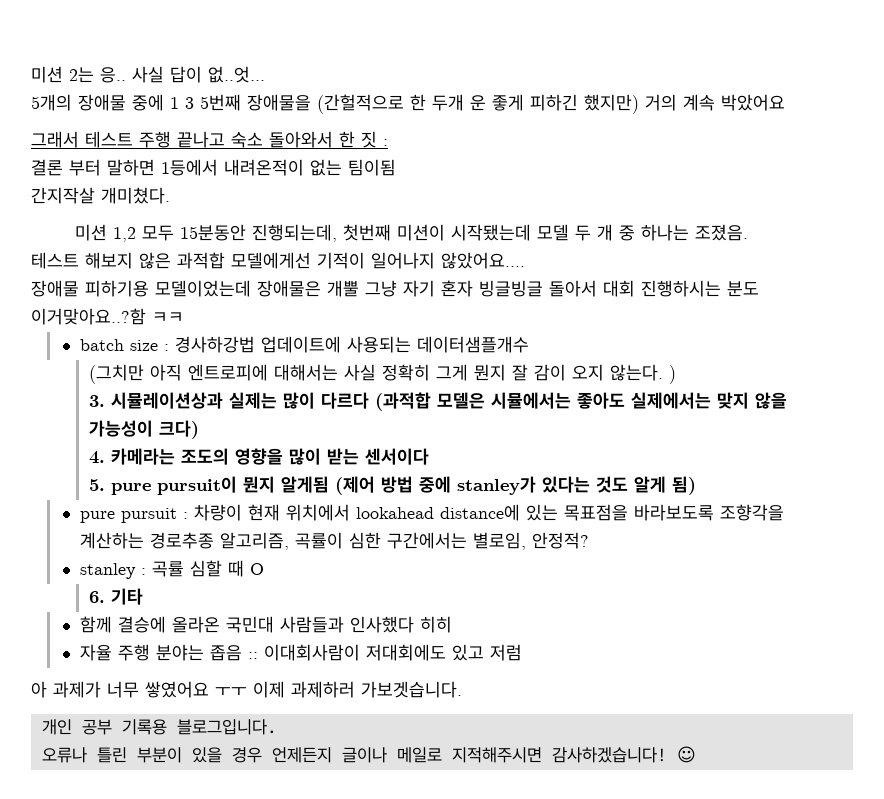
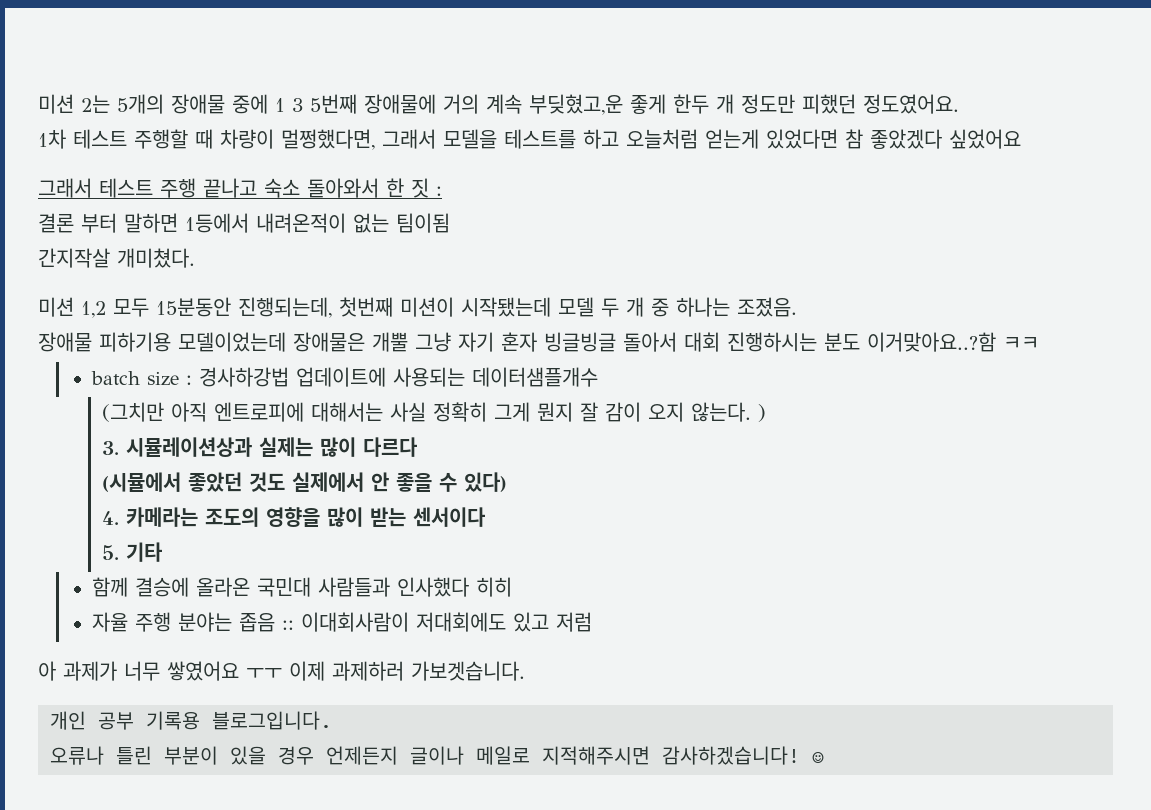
[100,66,265,83] 응.. 사실 답이 없..엇... // -> (110, 104) none
[247,94,785,114] 장애물을 (간헐적으로 한 두개 운 좋게 피하긴 했지만) 거의 계속 박았어요 -> [364,94,959,115] [38,129,1021,150] 장애물에 거의 계속 부딪혔고,운 좋게 한두 개 정도만 피했던 정도였어요. // 1차 테스트 주행할 때 차량이 멀쩡했다면, 그래서 모델을 테스트를 하고 오늘처럼 얻는게 있었다면 참 좋았겠다 싶었어요
[31,252,525,269] // 테스트 해보지 않은 과적합 모델에게선 기적이 일어나지 않았어요.... -> (797, 307) none
[374,392,787,411] [88,420,199,439] (과적합 모델은 시뮬에서는 좋아도 실제에서는 맞지 않을 가능성이 크다) -> [101,472,507,492] // (시뮬에서 좋았던 것도 실제에서 안 좋을 수 있다)
[110,476,696,495] [79,504,784,523] [79,532,589,550] [79,560,264,579] [88,591,105,603] pure pursuit이 뭔지 알게됨 (제어 방법 중에 stanley가 있다는 것도 알게 됨) // pure pursuit : 차량이 현재 위치에서 lookahead distance에 있는 목표점을 바라보도록 조향각을 계산하는 경로추종 알고리즘, 곡률이 심한 구간에서는 별로임, 안정적? // stanley : 곡률 심할 때 O // 6. -> (119, 552) none

